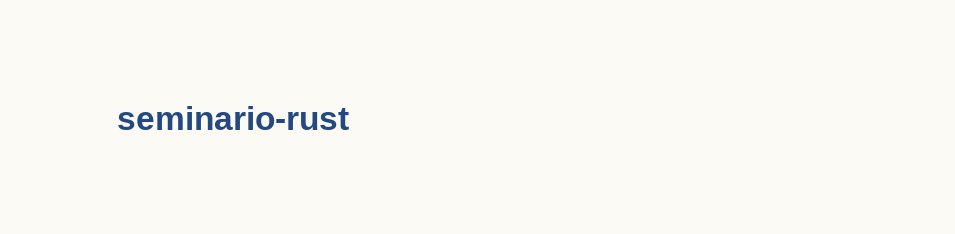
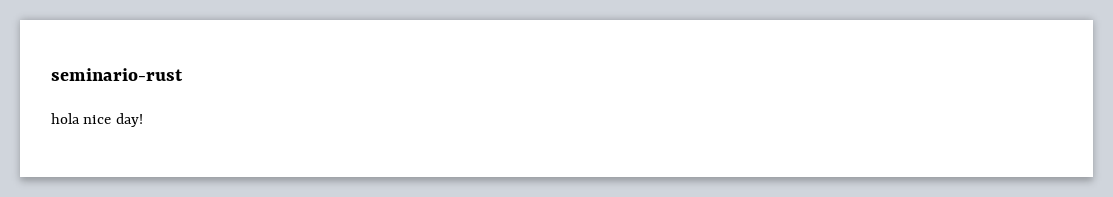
(349, 118) none -> [51,113,143,127] // hola nice day!

